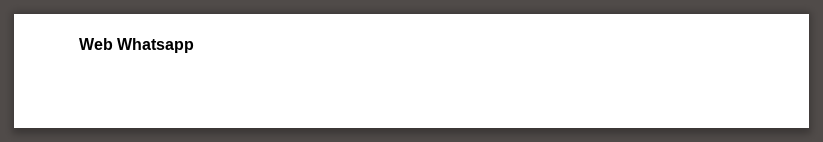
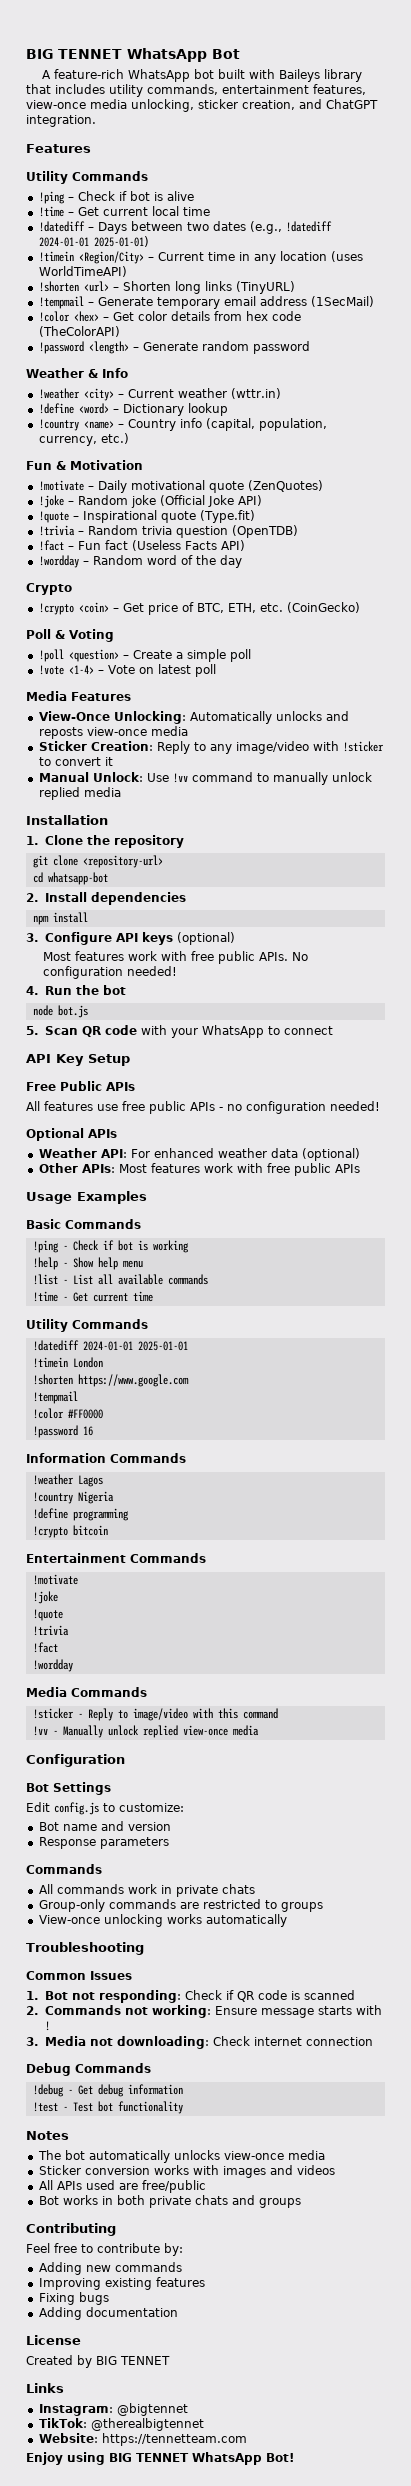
[79,38,195,53] Web Whatsapp -> [26,48,240,62] [41,69,362,82] [26,84,366,97] [26,99,378,112] [26,115,96,127] [26,144,91,153] [26,171,148,184] [38,191,194,204] [38,206,210,217] [38,221,332,234] [38,236,149,247] [38,251,363,264] [38,266,127,277] [38,281,295,294] [38,296,374,309] [38,311,301,322] [38,326,120,337] [38,341,310,354] [26,368,128,378] [38,388,281,401] [38,403,228,416] [38,418,327,431] [38,433,129,446] [26,460,143,470] [38,480,323,493] [38,495,262,508] [38,510,255,523] [38,525,298,538] [38,540,245,551] [38,555,242,568] [26,583,72,595] [38,602,360,615] [26,629,114,642] [38,649,251,662] [38,664,216,677] [26,691,131,701] [38,711,349,724] [38,726,188,739] [38,741,384,754] [38,757,113,766] [38,772,372,785] [38,787,121,800] [26,815,108,825] [26,835,184,848] [32,855,163,868] [32,872,108,885] [26,892,186,905] [32,912,88,925] [26,932,235,945] [43,951,309,964] [43,966,178,979] [26,985,126,995] [32,1005,88,1018] [26,1025,333,1038] [26,1054,130,1066] [26,1081,135,1091] [26,1101,380,1114] [26,1128,117,1141] [38,1148,360,1161] [38,1163,360,1176] [26,1191,147,1204] [26,1219,141,1229] [32,1240,189,1253] [32,1257,143,1270] [32,1274,208,1285] [32,1291,153,1302] [26,1319,148,1332] [32,1340,188,1351] [32,1357,103,1368] [32,1374,189,1387] [32,1391,78,1404] [32,1408,103,1419] [32,1425,93,1438] [26,1453,186,1463] [32,1474,103,1487] [32,1491,114,1504] [32,1508,129,1521] [32,1525,108,1538] [26,1553,206,1563] [32,1574,78,1585] [32,1591,58,1604] [32,1609,63,1621] [32,1625,69,1636] [32,1642,58,1653] [32,1659,73,1672] [26,1687,147,1697] [32,1708,278,1721] [32,1725,259,1738] [26,1754,125,1767] [26,1782,111,1795] [26,1802,184,1815] [38,1821,171,1831] [38,1837,169,1849] [26,1864,102,1874] [38,1884,255,1897] [38,1899,323,1912] [38,1914,287,1927] [26,1942,144,1955] [26,1971,132,1980] [26,1990,355,2003] [26,2005,382,2018] [44,2021,50,2031] [26,2036,373,2049] [26,2063,151,2076] [32,2084,183,2097] [32,2101,183,2114] [26,2131,69,2140] [37,2150,325,2163] [38,2165,335,2178] [38,2180,206,2193] [38,2195,301,2208] [26,2223,116,2236] [26,2243,183,2256] [38,2262,182,2275] [38,2277,205,2290] [38,2292,109,2305] [38,2307,178,2320] [26,2335,81,2345] [26,2355,170,2368] [26,2383,64,2393] [38,2403,188,2416] [38,2418,204,2431] [38,2433,247,2446] [26,2452,294,2465] BIG TENNET WhatsApp Bot // A feature-rich WhatsApp bot built with Baileys library that includes utility commands, entertainment features, view-once media unlocking, sticker creation, and ChatGPT integration. // Features // Utility Commands // !ping – Check if bot is alive // !time – Get current local time // !datediff – Days between two dates (e.g., !datediff 2024-01-01 2025-01-01) // !timein <Region/City> – Current time in any location (uses WorldTimeAPI) // !shorten <url> – Shorten long links (TinyURL) // !tempmail – Generate temporary email address (1SecMail) // !color <hex> – Get color details from hex code (TheColorAPI) // !password <length> – Generate random password // Weather & Info // !weather <city> – Current weather (wttr.in) // !define <word> – Dictionary lookup // !country <name> – Country info (capital, population, currency, etc.) // Fun & Motivation // !motivate – Daily motivational quote (ZenQuotes) // !joke – Random joke (Official Joke API) // !quote – Inspirational quote (Type.fit) // !trivia – Random trivia question (OpenTDB) // !fact – Fun fact (Useless Facts API) // !wordday – Random word of the day // Crypto // !crypto <coin> – Get price of BTC, ETH, etc. (CoinGecko) // Poll & Voting // !poll <question> – Create a simple poll // !vote <1-4> – Vote on latest poll // Media Features // View-Once Unlocking: Automatically unlocks and reposts view-once media // Sticker Creation: Reply to any image/video with !sticker to convert it // Manual Unlock: Use !vv command to manually unlock replied media // Installation // 1. Clone the repository // git clone <repository-url> // cd whatsapp-bot // 2. Install dependencies // npm install // 3. Configure API keys (optional) // Most features work with free public APIs. No configuration needed! // 4. Run the bot // node bot.js // 5. Scan QR code with your WhatsApp to connect // API Key Setup // Free Public APIs // All features use free public APIs - no configuration needed! // Optional APIs // Weather API: For enhanced weather data (optional) // Other APIs: Most features work with free public APIs // Usage Examples // Basic Commands // !ping - Check if bot is working // !help - Show help menu // !list - List all available commands // !time - Get current time // Utility Commands // !datediff 2024-01-01 2025-01-01 // !timein London // !shorten https://www.google.com // !tempmail // !color #FF0000 // !password 16 // Information Commands // !weather Lagos // !country Nigeria // !define programming // !crypto bitcoin // Entertainment Commands // !motivate // !joke // !quote // !trivia // !fact // !wordday // Media Commands // !sticker - Reply to image/video with this command // !vv - Manually unlock replied view-once media // Configuration // Bot Settings // Edit config.js to customize: // Bot name and version // Response parameters // Commands // All commands work in private chats // Group-only commands are restricted to groups // View-once unlocking works automatically // Troubleshooting // Common Issues // 1. Bot not responding: Check if QR code is scanned // 2. Commands not working: Ensure message starts with ! // 3. Media not downloading: Check internet connection // Debug Commands // !debug - Get debug information // !test - Test bot functionality // Notes // The bot automatically unlocks view-once media // Sticker conversion works with images and videos // All APIs used are free/public // Bot works in both private chats and groups // Contributing // Feel free to contribute by: // Adding new commands // Improving existing features // Fixing bugs // Adding documentation // License // Created by BIG TENNET // Links // Instagram: @bigtennet // TikTok: @therealbigtennet // Website: https://tennetteam.com // Enjoy using BIG TENNET WhatsApp Bot!

